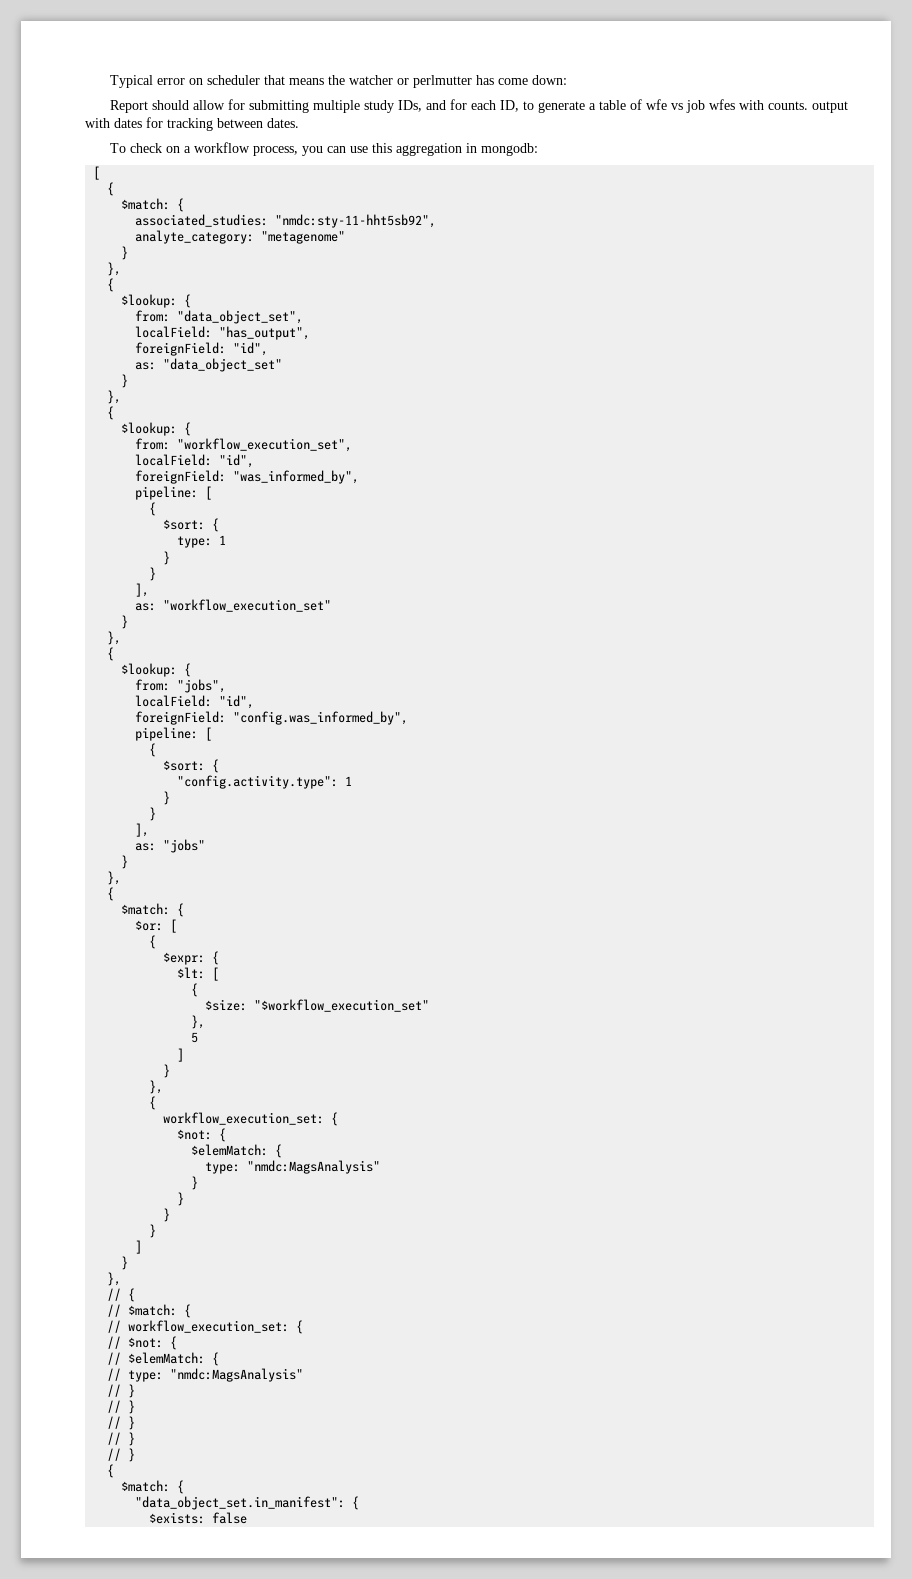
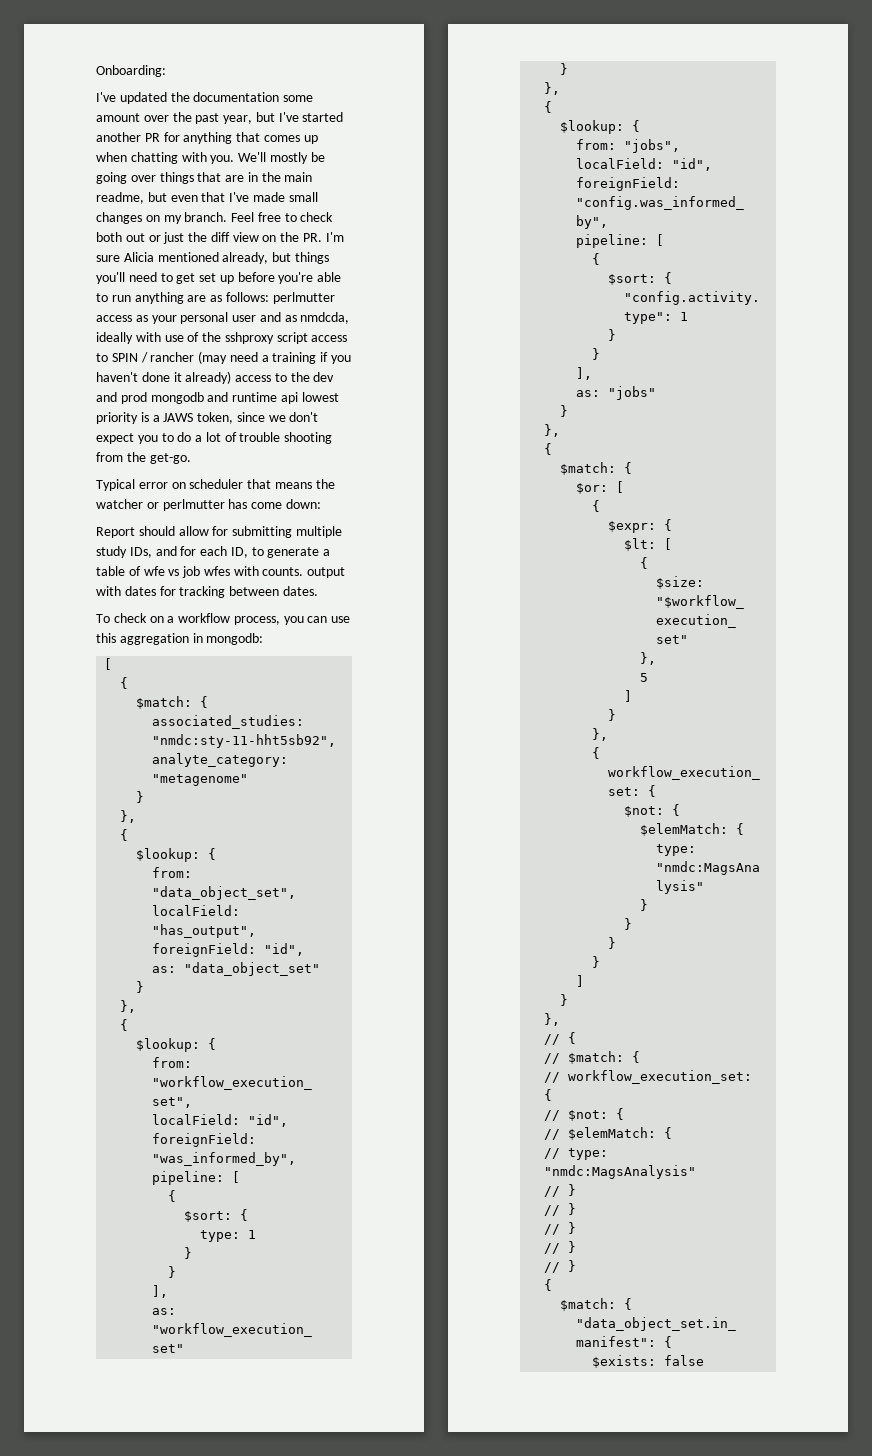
(109, 81) none -> [96,65,166,77] [96,92,314,104] [96,112,344,124] [96,132,318,144] [96,152,325,164] [96,172,313,184] [96,192,318,204] [96,212,334,224] [96,232,344,244] [96,252,329,264] [96,272,342,284] [96,292,335,304] [96,312,350,324] [96,332,348,344] [96,351,352,364] [96,371,335,384] [96,392,339,404] [96,412,319,424] [96,432,333,444] [96,452,191,464] Onboarding: // I've updated the documentation some amount over the past year, but I've started another PR for anything that comes up when chatting with you. We'll mostly be going over things that are in the main readme, but even that I've made small changes on my branch. Feel free to check both out or just the diff view on the PR. I'm sure Alicia mentioned already, but things you'll need to get set up before you're able to run anything are as follows: perlmutter access as your personal user and as nmdcda, ideally with use of the sshproxy script access to SPIN / rancher (may need a training if you haven't done it already) access to the dev and prod mongodb and runtime api lowest priority is a JAWS token, since we don't expect you to do a lot of trouble shooting from the get-go. //

